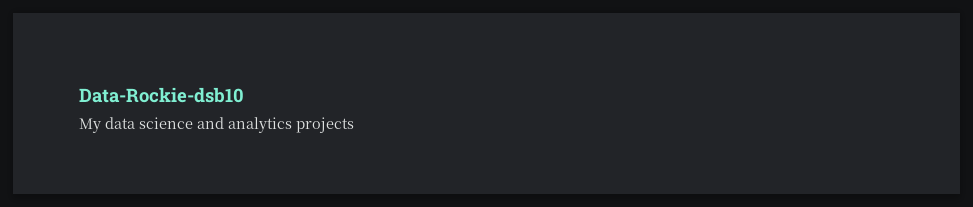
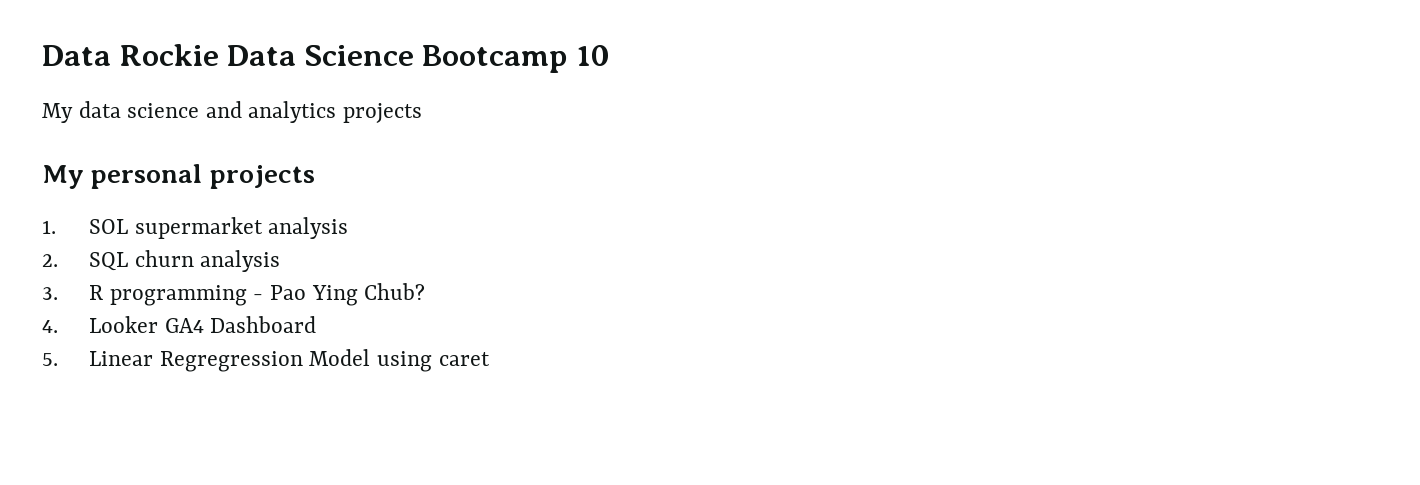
[79,87,244,103] Data-Rockie-dsb10 -> [42,44,610,73] Data Rockie Data Science Bootcamp 10
(354, 125) none -> [42,164,315,189] [42,217,349,239] [42,250,281,272] [42,283,426,306] [42,316,317,333] [42,349,490,372] // My personal projects // 1. SOL supermarket analysis // 2. SQL churn analysis // 3. R programming - Pao Ying Chub? // 4. Looker GA4 Dashboard // 5. Linear Regregression Model using caret

